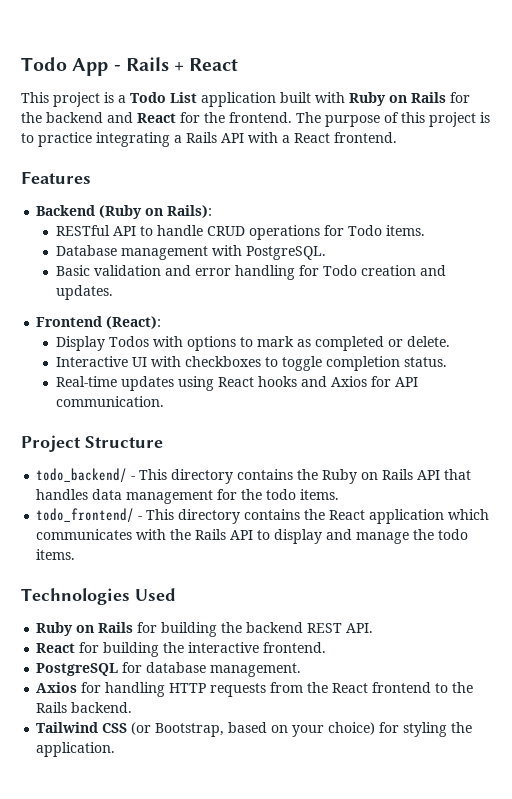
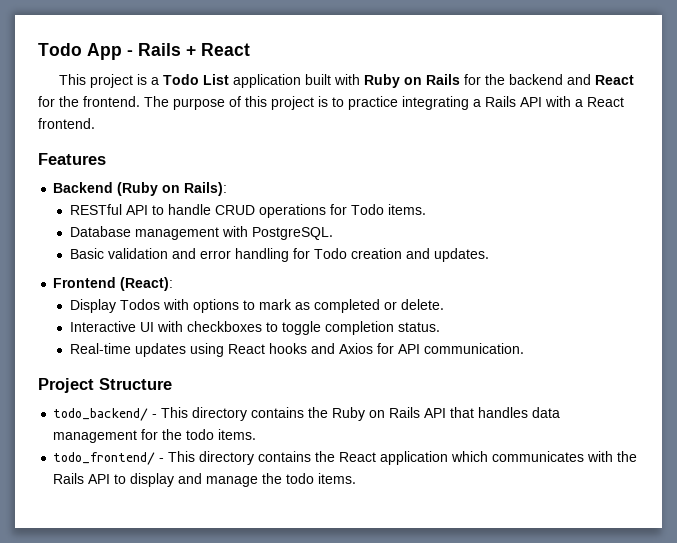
[21,588,176,605] [36,622,374,637] [36,642,327,657] [36,662,302,677] [36,682,474,697] [36,702,133,713] [36,722,473,737] [36,742,116,757] // Technologies Used // Ruby on Rails for building the backend REST API. // React for building the interactive frontend. // PostgreSQL for database management. // Axios for handling HTTP requests from the React frontend to the Rails backend. // Tailwind CSS (or Bootstrap, based on your choice) for styling the application. -> (357, 478) none

